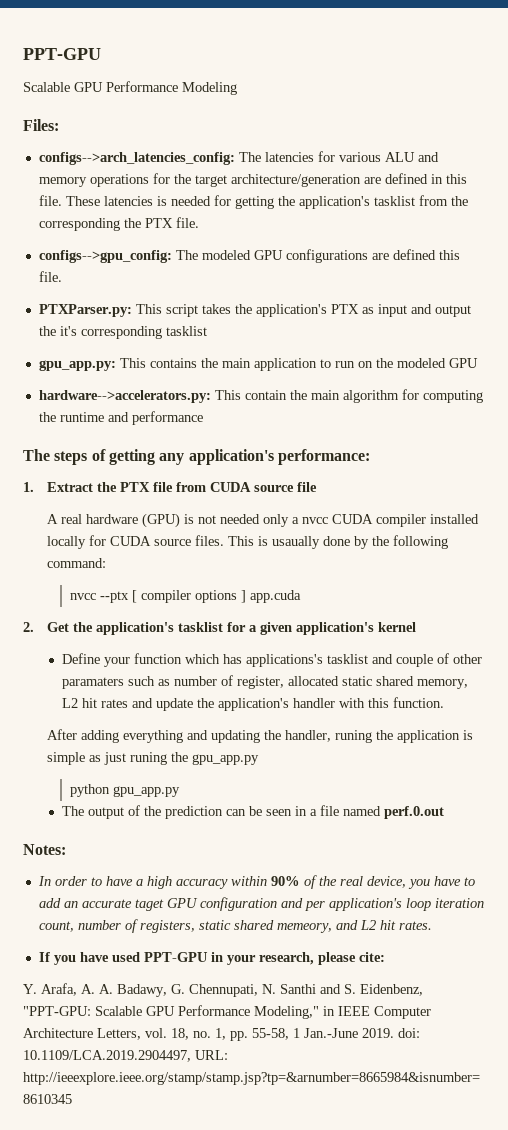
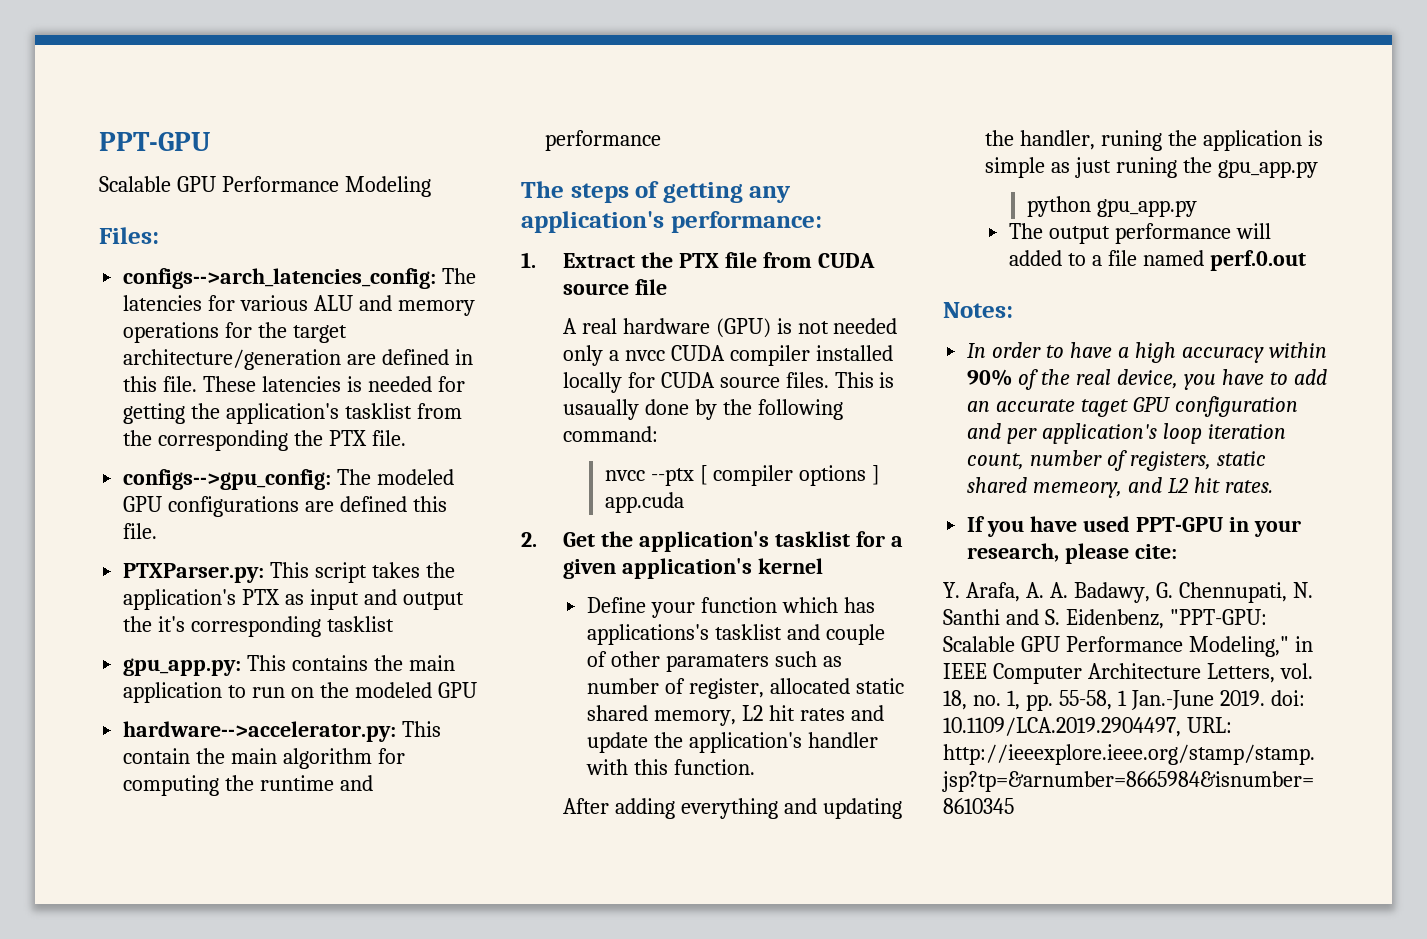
[38,390,211,403] hardware-->accelerators.py: -> [123,721,397,742] hardware-->accelerator.py:
[128,805,308,819] of the prediction can be seen in -> [1114,223,1271,244] [1009,250,1086,266] performance will added to

